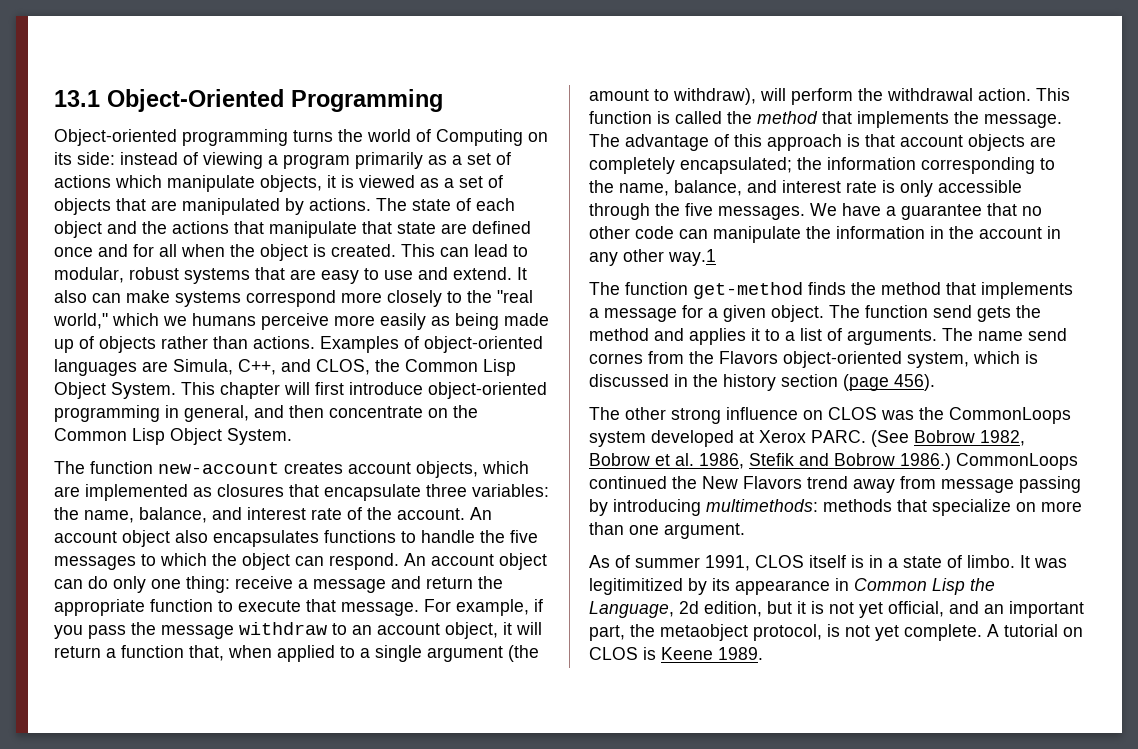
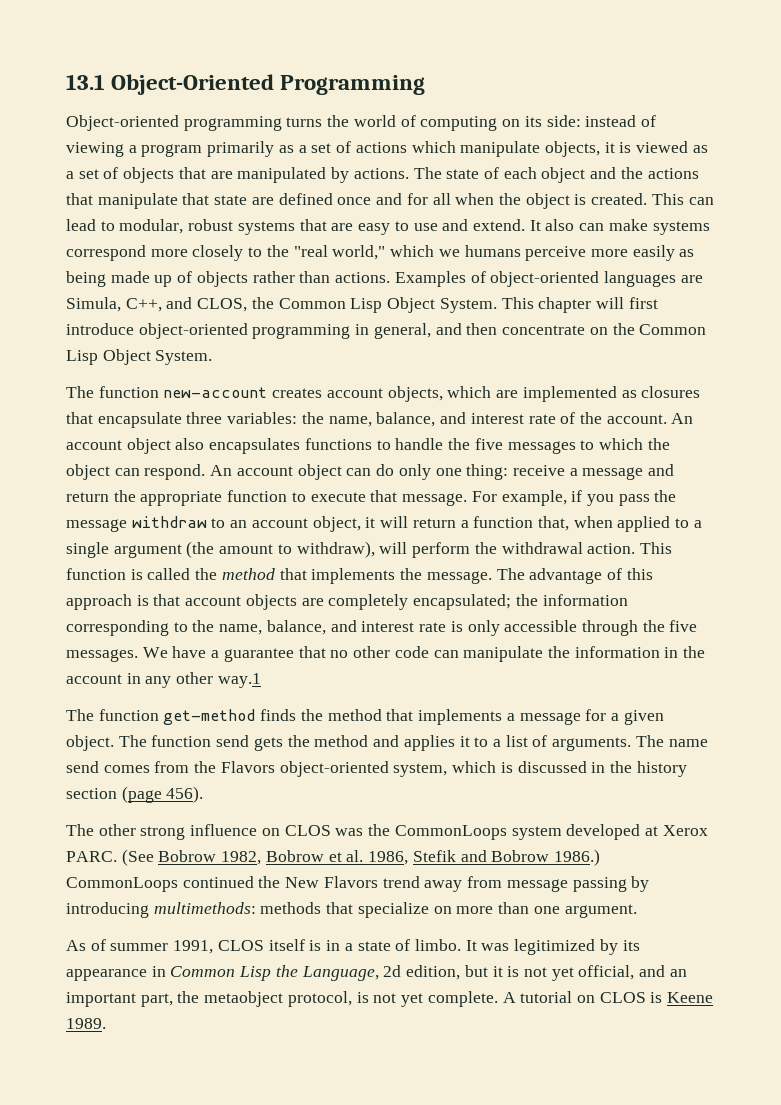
[436,129,523,146] Computing -> [420,116,498,131] computing
[589,353,643,364] cornes -> [103,765,150,773] comes
[589,578,683,595] legitimitized -> [514,939,596,955] legitimized

